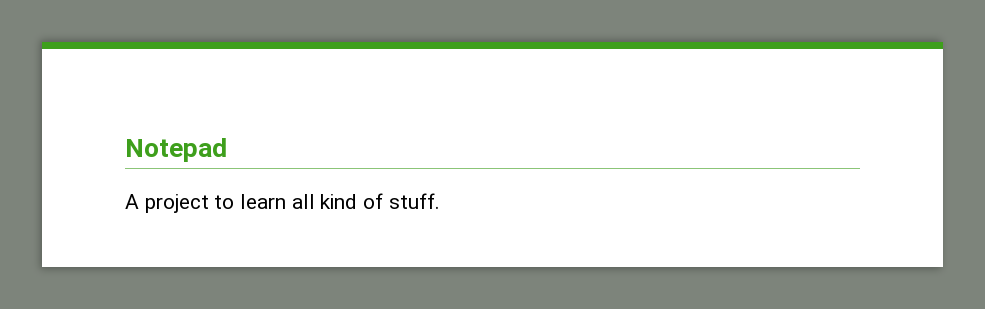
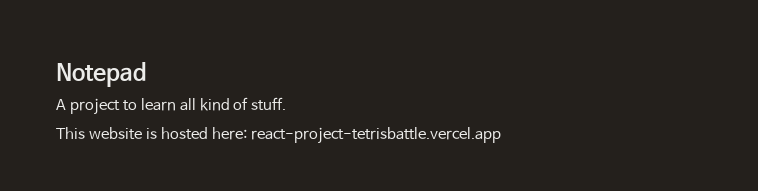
(440, 201) none -> [56,127,501,144] // This website is hosted here: react-project-tetrisbattle.vercel.app

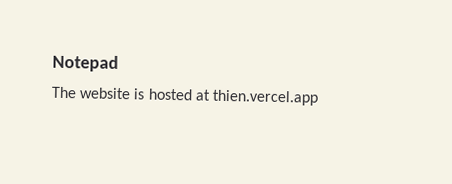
[56,97,287,115] [56,127,85,139] A project to learn all kind of stuff. // This -> [51,86,77,99] The
[211,127,501,144] here: react-project-tetrisbattle.vercel.app -> [194,89,319,106] at thien.vercel.app

